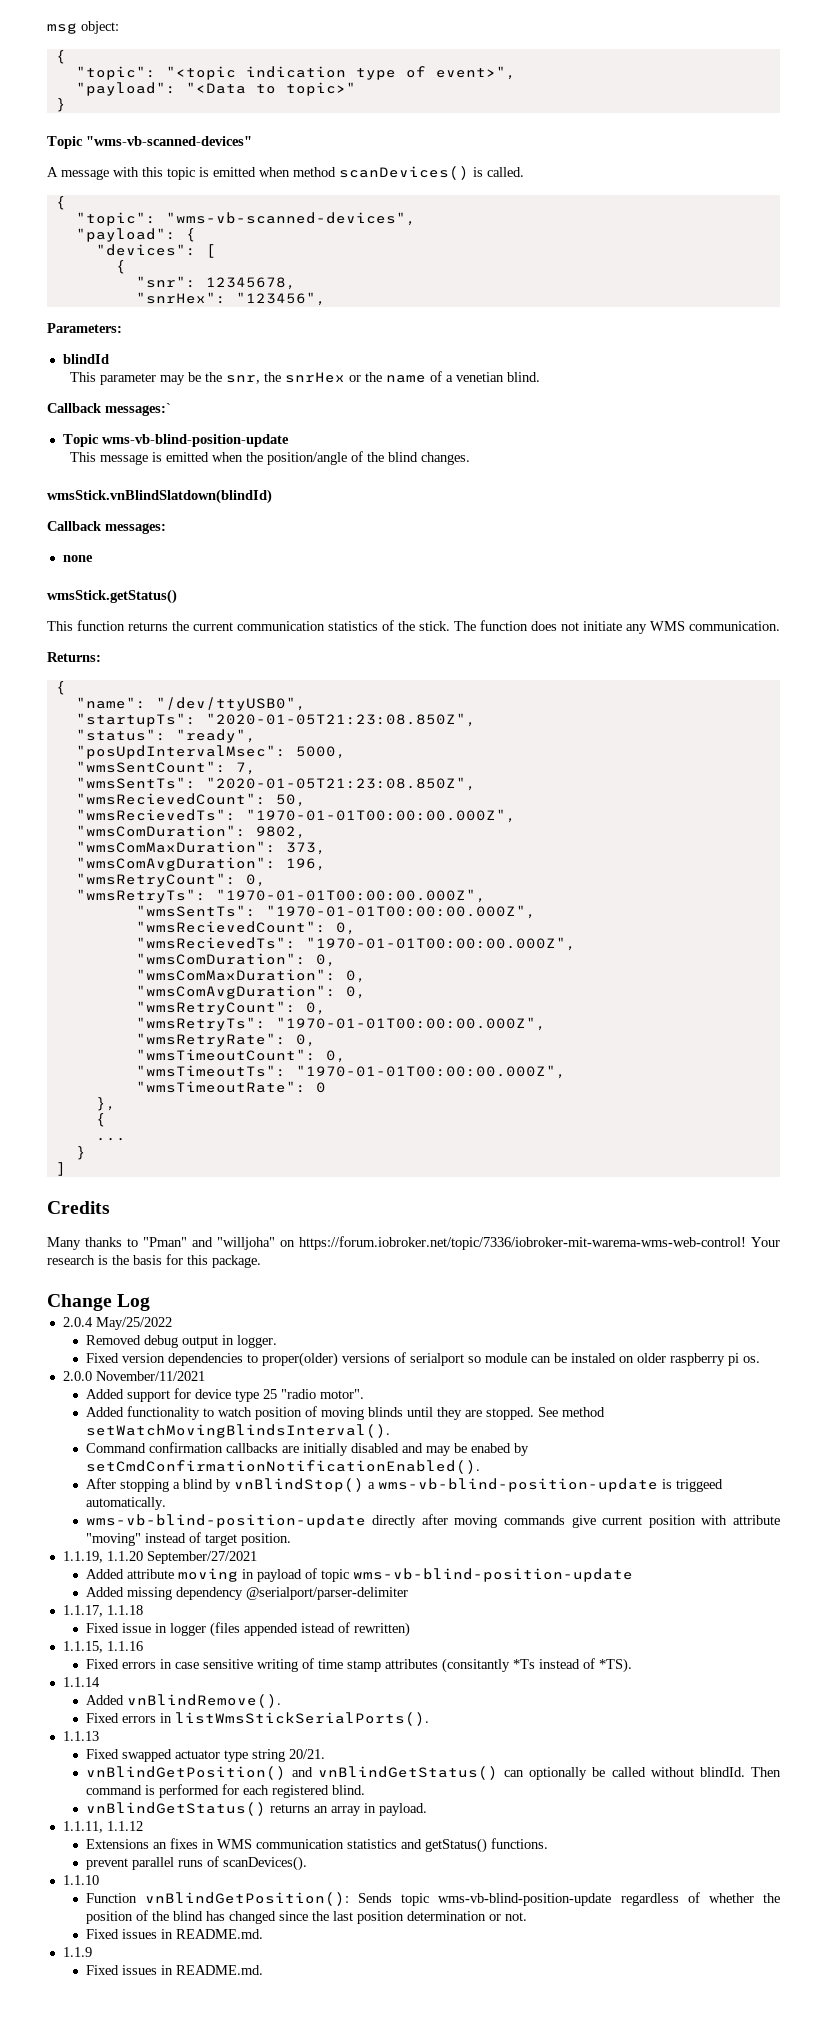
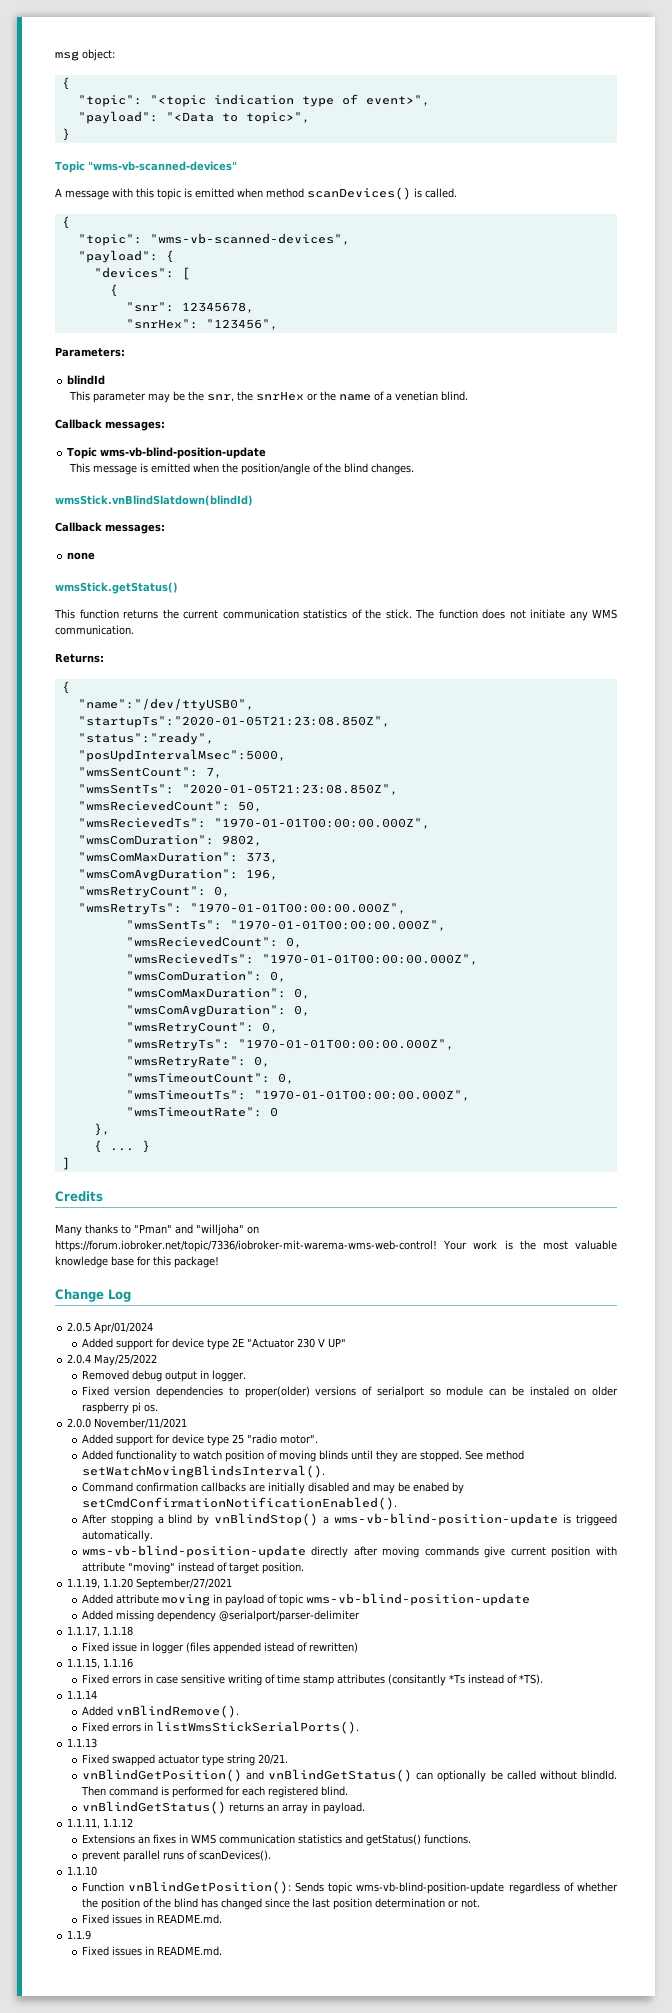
[285,82,356,96] topic>" -> [245,112,310,124] topic>",
[105,403,171,416] messages:` -> [105,421,165,431] messages:
[75,697,306,711] [75,713,476,727] [75,729,256,743] [75,745,346,759] "name": "/dev/ttyUSB0", // "startupTs": "2020-01-05T21:23:08.850Z", // "status": "ready", // "posUpdIntervalMsec": 5000, -> [77,698,254,711] [77,716,390,728] [77,732,214,745] [77,749,286,762] "name":"/dev/ttyUSB0", // "startupTs":"2020-01-05T21:23:08.850Z", // "status":"ready", // "posUpdIntervalMsec":5000,
(106, 1120) // -> (102, 1146) none
(126, 1139) // -> (134, 1149) none
[47,1255,95,1265] research -> [473,1240,498,1250] work
[133,1255,162,1265] basis -> [542,1240,617,1250] [55,1256,134,1268] most valuable knowledge base
[212,1255,261,1268] package. -> [174,1256,219,1268] package!
(151, 1302) none -> [67,1322,154,1334] [81,1338,346,1350] // 2.0.5 Apr/01/2024 // Added support for device type 2E "Actuator 230 V UP"

